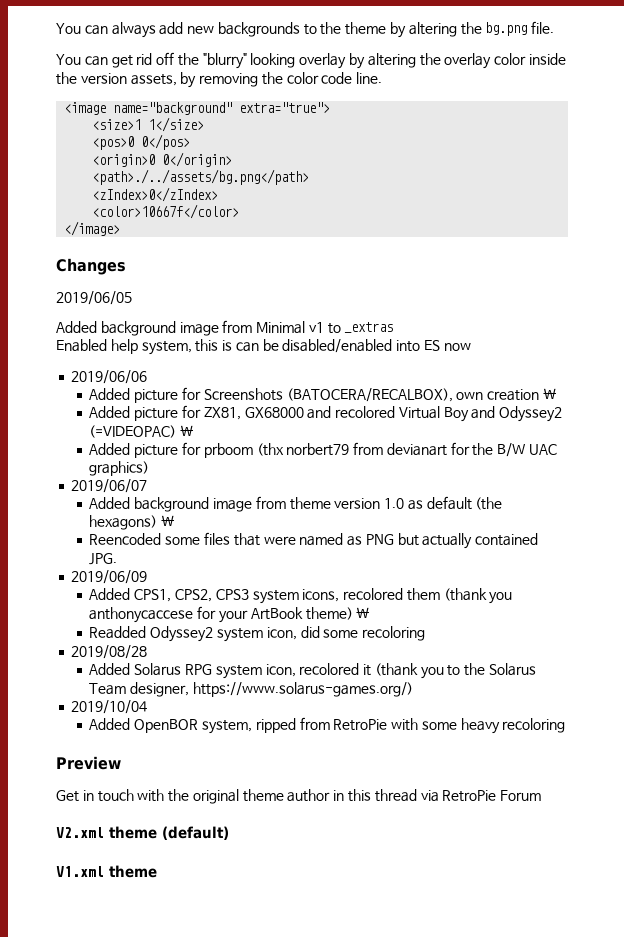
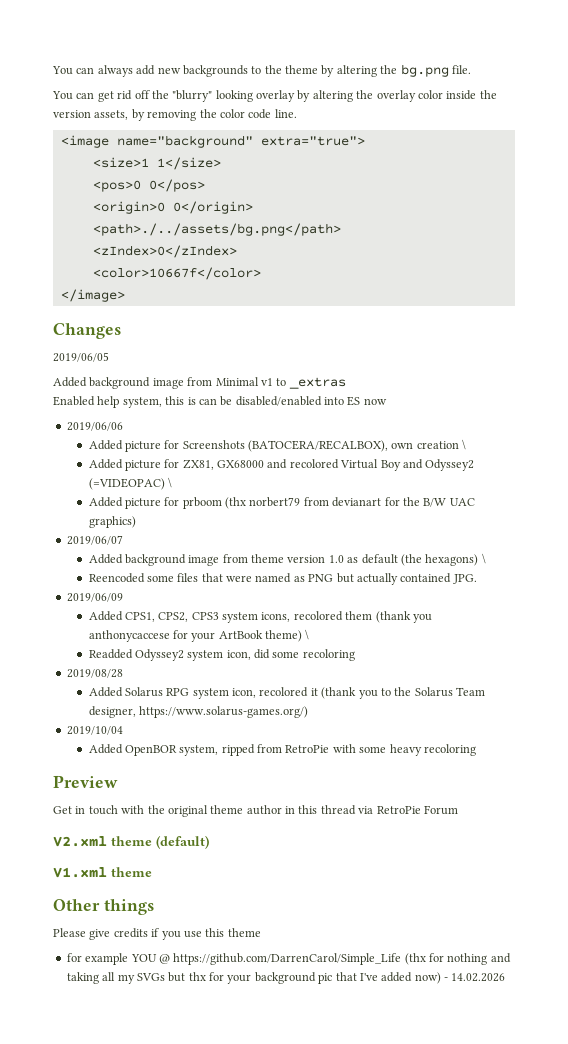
(157, 871) none -> [53,899,154,915] [53,928,261,940] [66,953,511,965] [66,972,506,984] // Other things // Please give credits if you use this theme // for example YOU @ https://github.com/DarrenCarol/Simple_Life (thx for nothing and taking all my SVGs but thx for your background pic that I've added now) - 14.02.2026

